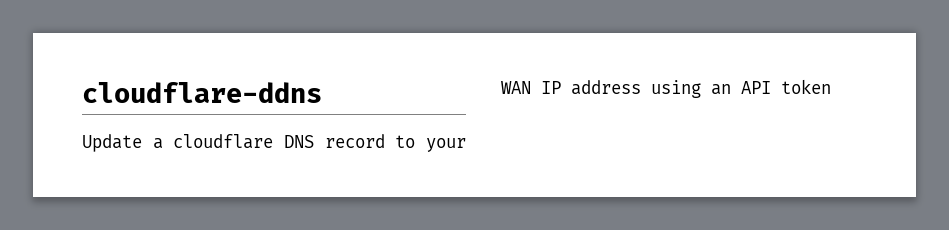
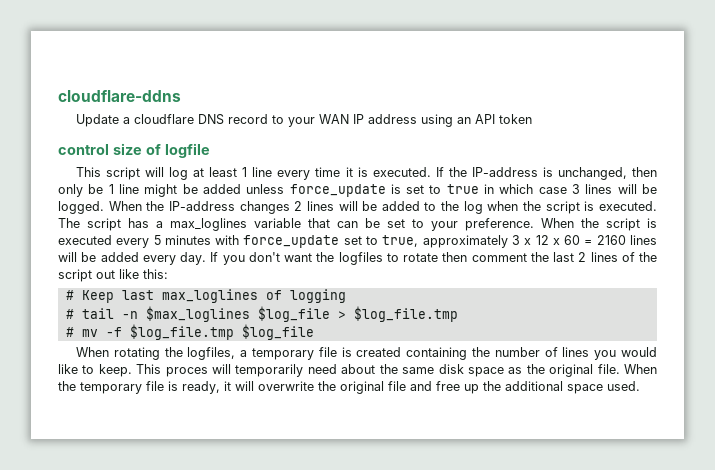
(831, 86) none -> [58,143,210,158] [75,167,657,180] [58,184,657,197] [58,201,657,214] [58,218,657,231] [58,235,657,248] [58,252,657,265] [58,269,168,282] [65,289,346,303] [65,306,458,322] [65,324,314,340] [75,347,657,360] [58,364,658,377] [58,381,640,394] // control size of logfile // This script will log at least 1 line every time it is executed. If the IP-address is unchanged, then only be 1 line might be added unless force_update is set to true in which case 3 lines will be logged. When the IP-address changes 2 lines will be added to the log when the script is executed. The script has a max_loglines variable that can be set to your preference. When the script is executed every 5 minutes with force_update set to true, approximately 3 x 12 x 60 = 2160 lines will be added every day. If you don't want the logfiles to rotate then comment the last 2 lines of the script out like this: // # Keep last max_loglines of logging // # tail -n $max_loglines $log_file > $log_file.tmp // # mv -f $log_file.tmp $log_file // When rotating the logfiles, a temporary file is created containing the number of lines you would like to keep. This proces will temporarily need about the same disk space as the original file. When the temporary file is ready, it will overwrite the original file and free up the additional space used.

